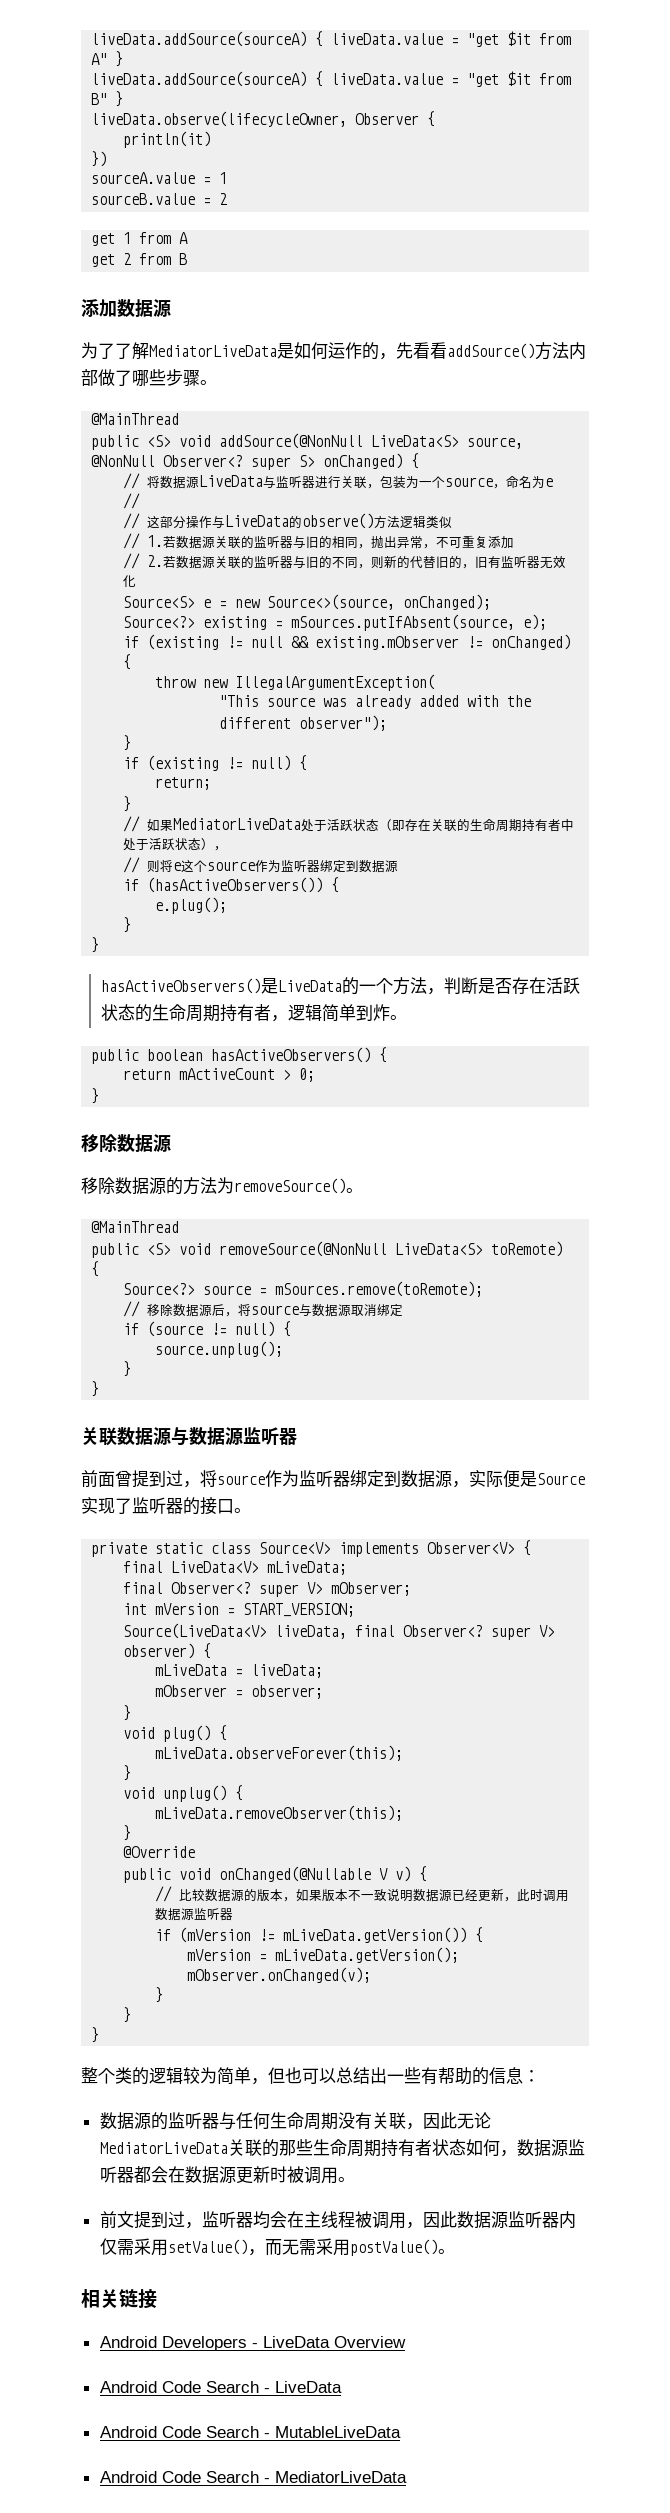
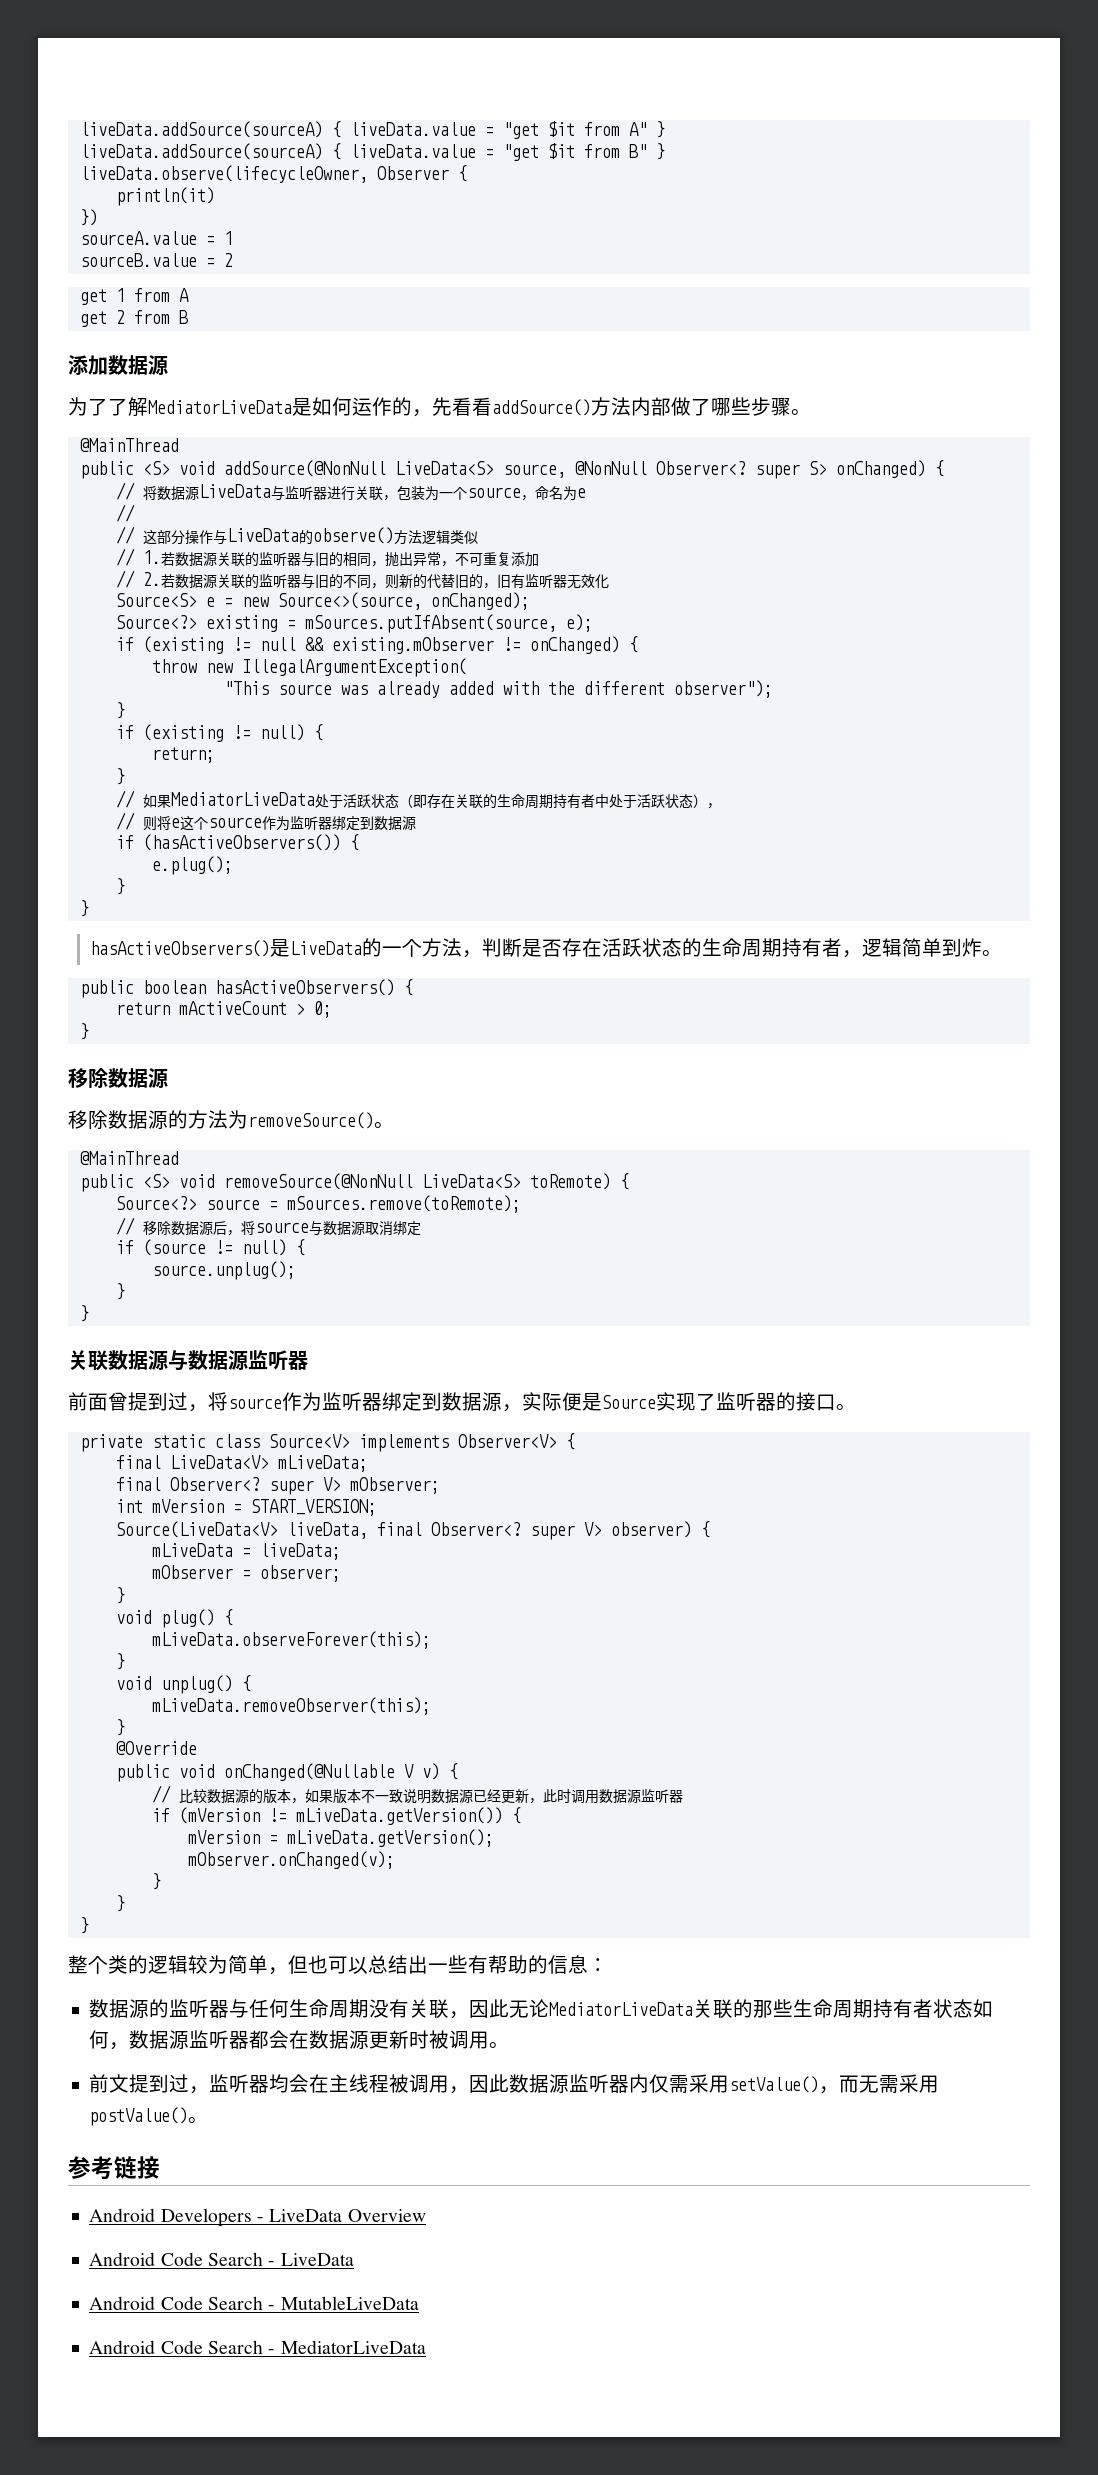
[81,2289,119,2308] 相关 -> [68,2156,114,2180] 参考

